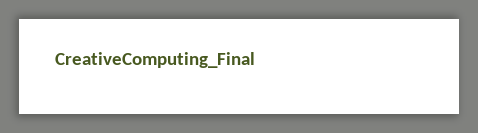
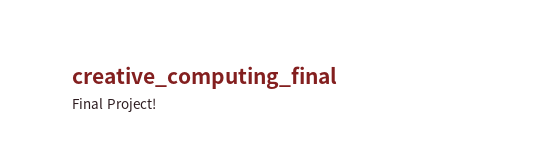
[55,52,255,68] CreativeComputing_Final -> [72,66,337,89] [72,98,156,112] creative_computing_final // Final Project!

